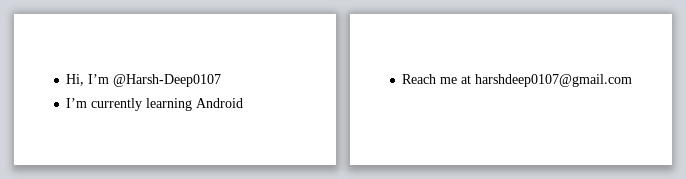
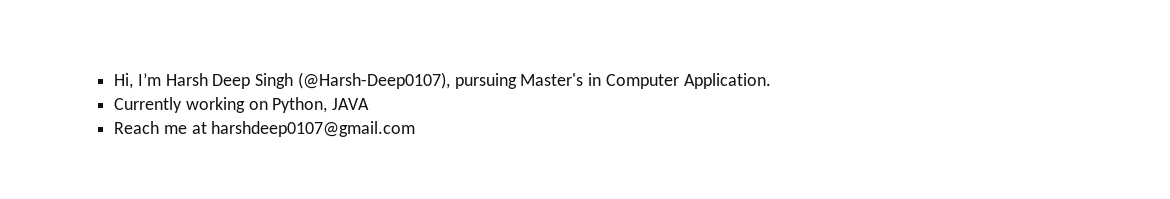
[113,74,222,87] [66,98,244,111] @Harsh-Deep0107 // I’m currently learning Android -> [165,72,771,89] [114,97,370,113] Harsh Deep Singh (@Harsh-Deep0107), pursuing Master's in Computer Application. // Currently working on Python, JAVA

